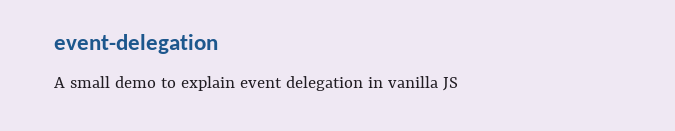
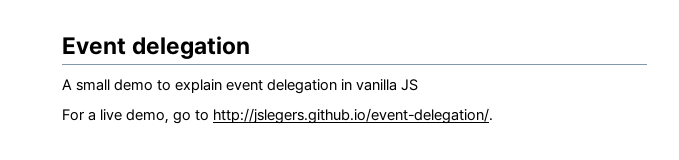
[54,34,218,54] event-delegation -> [62,36,251,59] Event delegation
(458, 84) none -> [62,108,494,124] // For a live demo, go to http://jslegers.github.io/event-delegation/.

